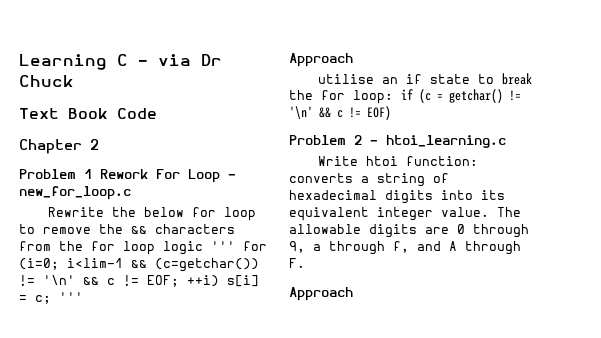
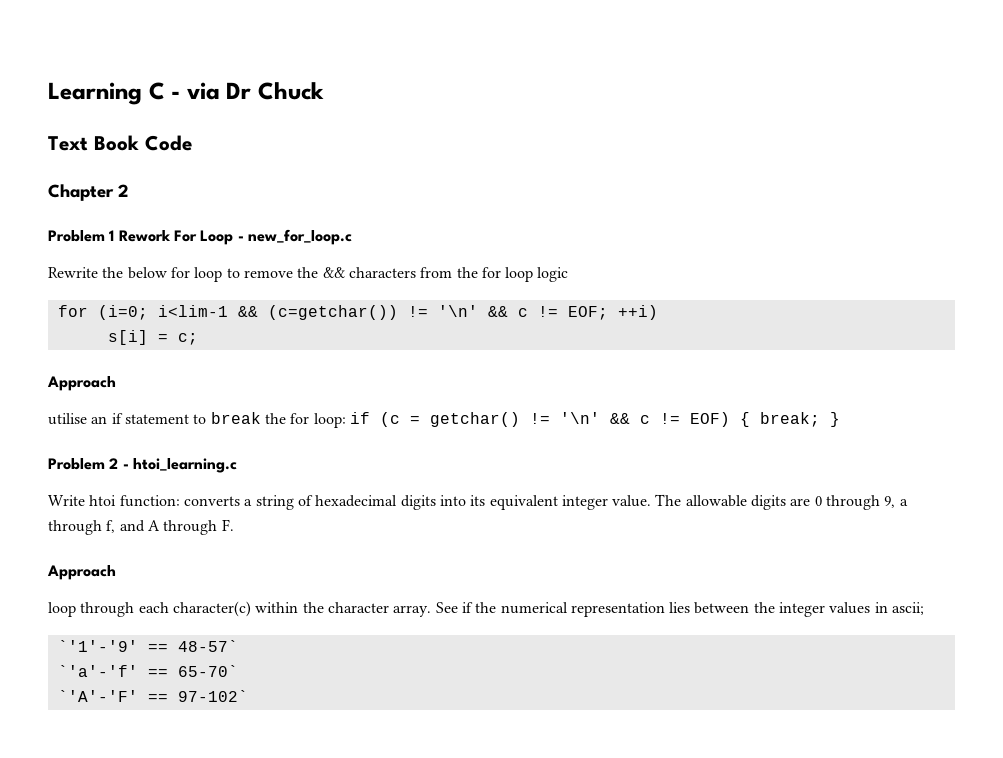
[211,241,235,251] ''' -> (569, 274) //
(219, 281) none -> (658, 312) //
[59,292,83,302] ''' -> (198, 339) none
[430,74,471,84] state -> [124,414,189,424] statement
(391, 113) none -> [739,412,840,427] { break; }
(353, 294) none -> [48,601,925,617] [57,640,238,652] [57,665,238,677] [57,690,248,702] // loop through each character(c) within the character array. See if the numerical representation lies between the integer values in ascii; // `'1'-'9' == 48-57` // `'a'-'f' == 65-70` // `'A'-'F' == 97-102`

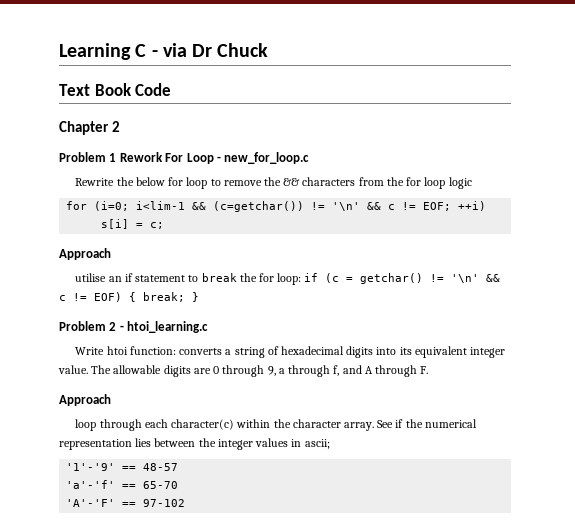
[57,640,238,652] [57,665,238,677] [57,690,248,702] `'1'-'9' == 48-57` // `'a'-'f' == 65-70` // `'A'-'F' == 97-102` -> [66,463,179,471] [66,480,179,489] [66,499,186,507] '1'-'9' == 48-57 // 'a'-'f' == 65-70 // 'A'-'F' == 97-102

